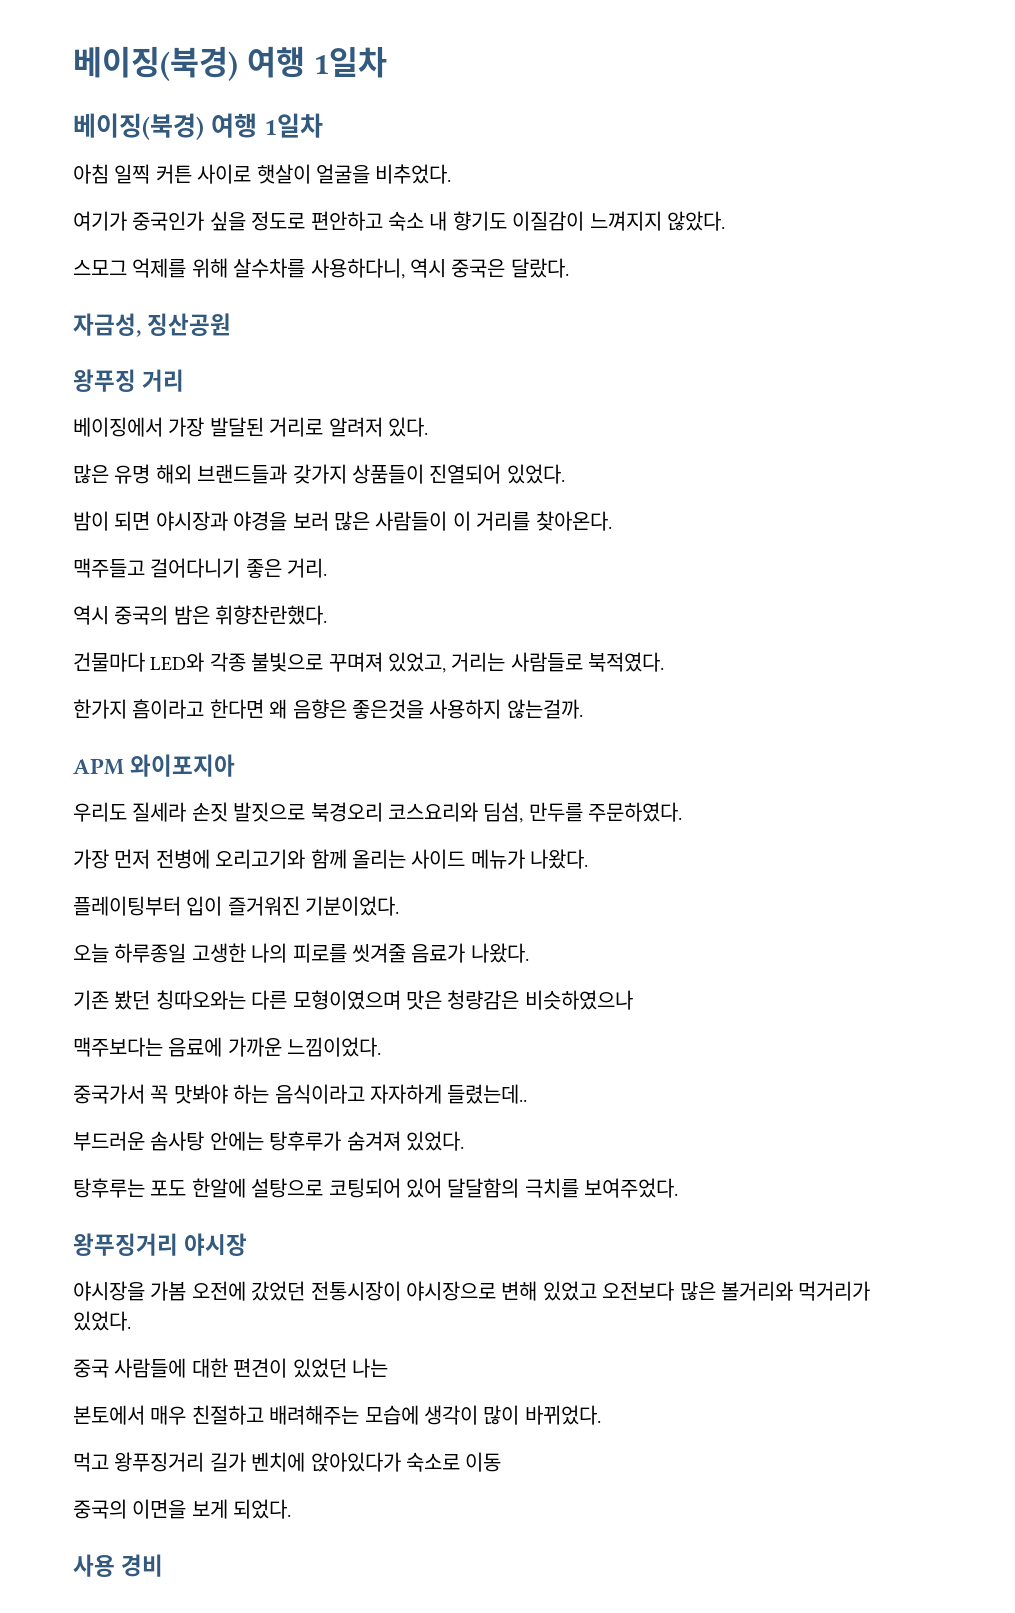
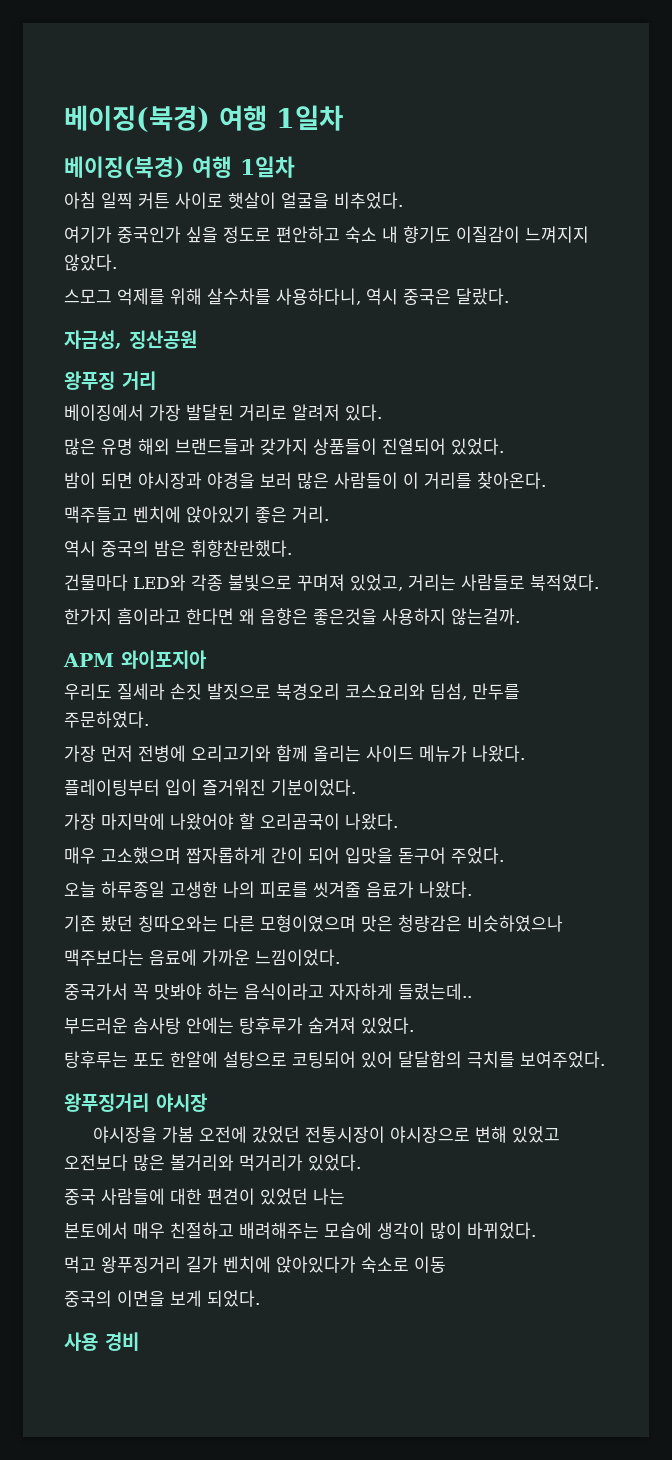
[150,558,241,578] 걸어다니기 -> [133,506,250,523] 벤치에 앉아있기
(400, 906) none -> [64,813,398,830] [64,847,504,864] // 가장 마지막에 나왔어야 할 오리곰국이 나왔다. // 매우 고소했으며 짭자롭하게 간이 되어 입맛을 돋구어 주었다.

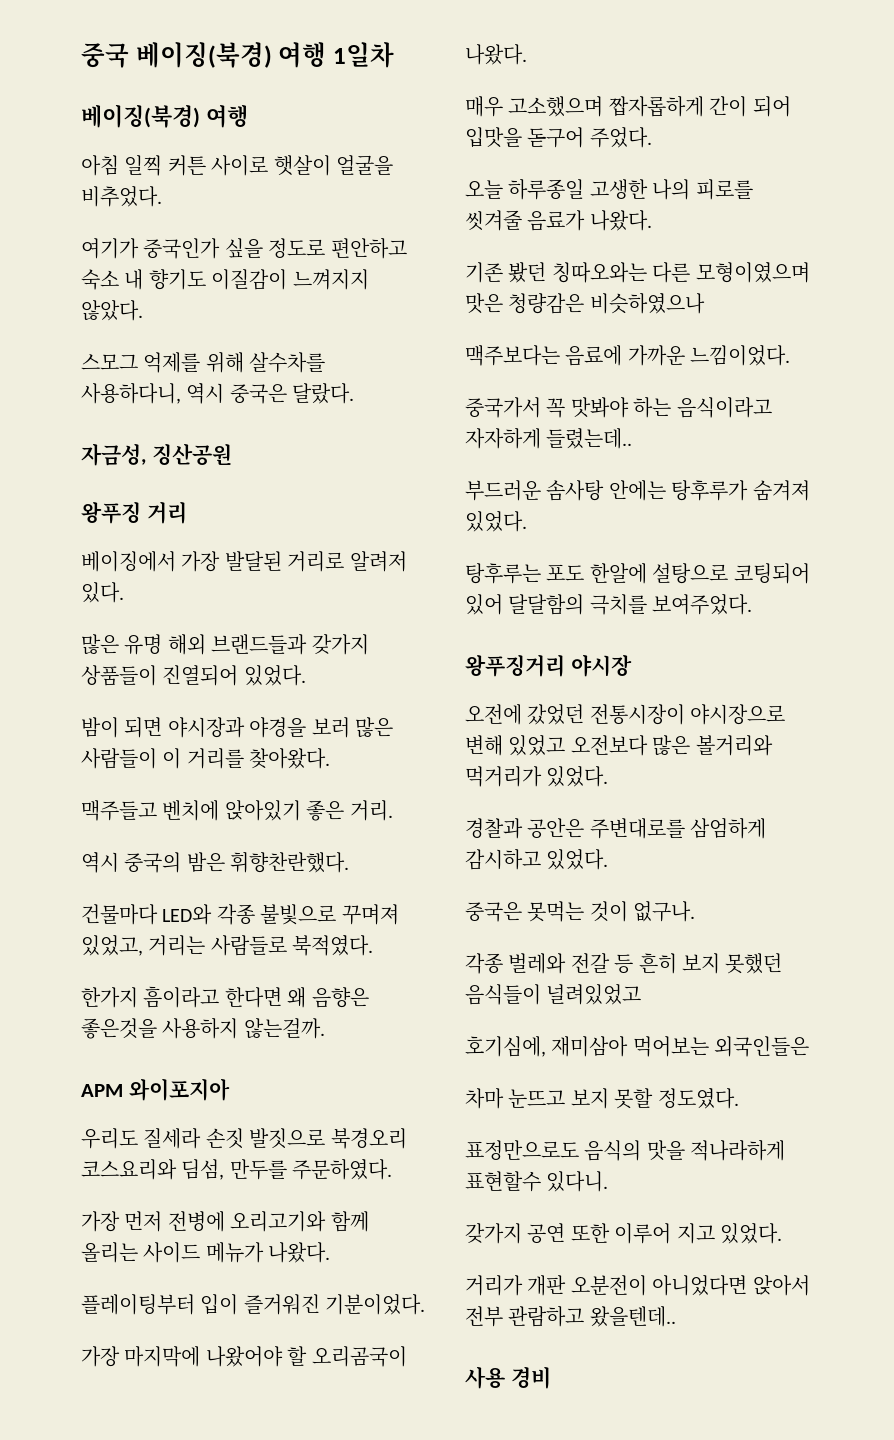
(64, 118) none -> [81,43,129,68] 중국
[240,156,295,178] 1일차 -> (248, 116) none
[477,472,546,489] 찾아온다. -> [249,748,331,769] 찾아왔다.
[92,1126,194,1143] 야시장을 가봄 -> (632, 665) none
[64,1188,345,1205] [64,1222,536,1239] [64,1256,446,1273] [64,1290,260,1307] 중국 사람들에 대한 편견이 있었던 나는 // 본토에서 매우 친절하고 배려해주는 모습에 생각이 많이 바뀌었다. // 먹고 왕푸징거리 길가 벤치에 앉아있다가 숙소로 이동 // 중국의 이면을 보게 되었다. -> [465,818,767,839] [465,849,609,870] [465,901,696,922] [465,953,783,974] [465,984,642,1005] [465,1036,810,1057] [465,1088,739,1109] [465,1140,786,1161] [465,1171,609,1192] [465,1223,782,1244] [465,1275,810,1296] [465,1306,676,1327] 경찰과 공안은 주변대로를 삼엄하게 감시하고 있었다. // 중국은 못먹는 것이 없구나. // 각종 벌레와 전갈 등 흔히 보지 못했던 음식들이 널려있었고 // 호기심에, 재미삼아 먹어보는 외국인들은 // 차마 눈뜨고 보지 못할 정도였다. // 표정만으로도 음식의 맛을 적나라하게 표현할수 있다니. // 갖가지 공연 또한 이루어 지고 있었다. // 거리가 개판 오분전이 아니었다면 앉아서 전부 관람하고 왔을텐데..

